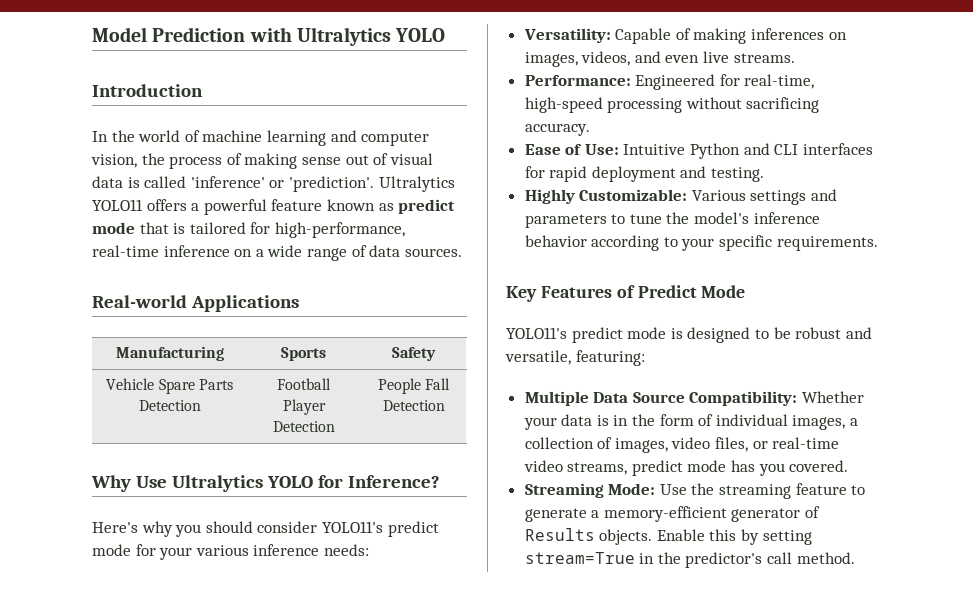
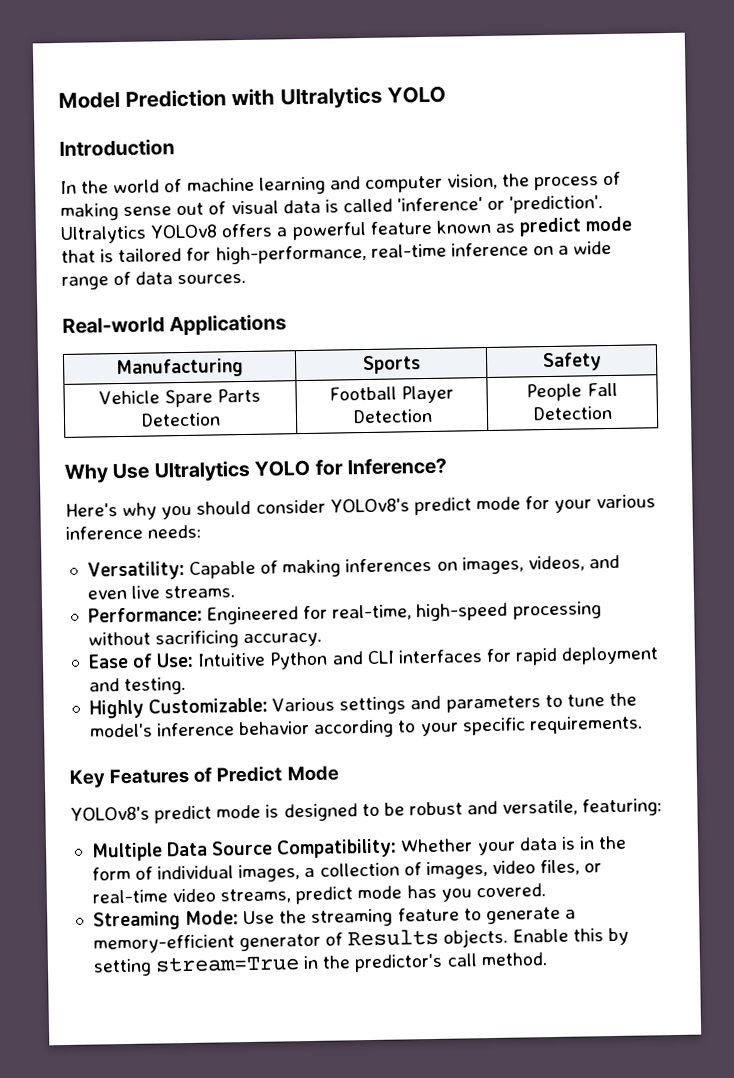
[92,199,143,211] YOLO11 -> [150,224,219,239] YOLOv8
[321,521,383,533] YOLO11's -> [329,498,410,513] YOLOv8's
[506,327,567,339] YOLO11's -> [70,806,150,821] YOLOv8's

